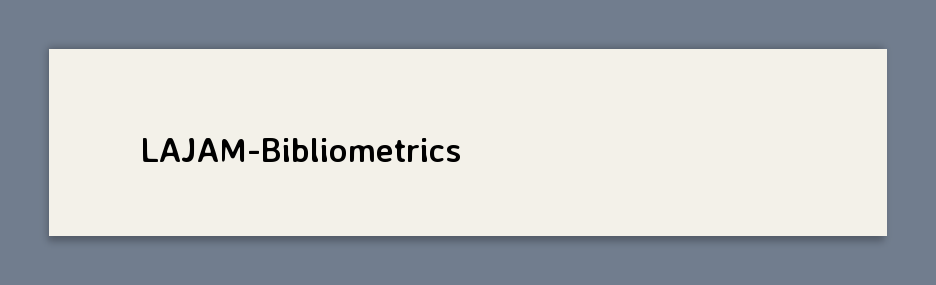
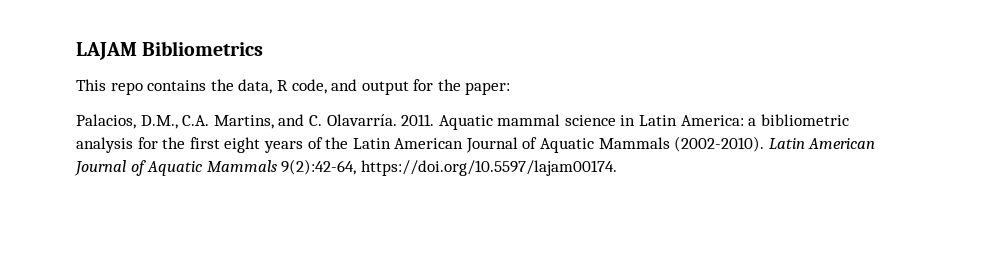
[141,138,461,162] LAJAM-Bibliometrics -> [76,41,264,60] [76,79,511,95] [76,114,849,130] [76,136,876,153] [74,159,617,176] LAJAM Bibliometrics // This repo contains the data, R code, and output for the paper: // Palacios, D.M., C.A. Martins, and C. Olavarría. 2011. Aquatic mammal science in Latin America: a bibliometric analysis for the first eight years of the Latin American Journal of Aquatic Mammals (2002-2010). Latin American Journal of Aquatic Mammals 9(2):42-64, https://doi.org/10.5597/lajam00174.

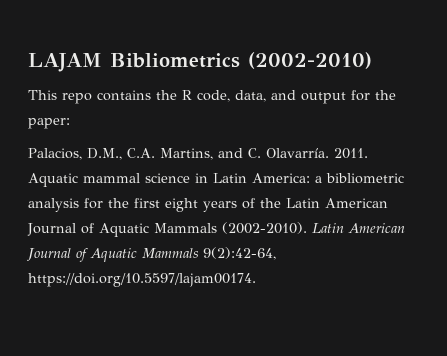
(264, 48) none -> [248,52,372,69] (2002-2010)
[238,79,273,94] data, -> (177, 95) none
(327, 86) none -> [235,90,266,102] data,

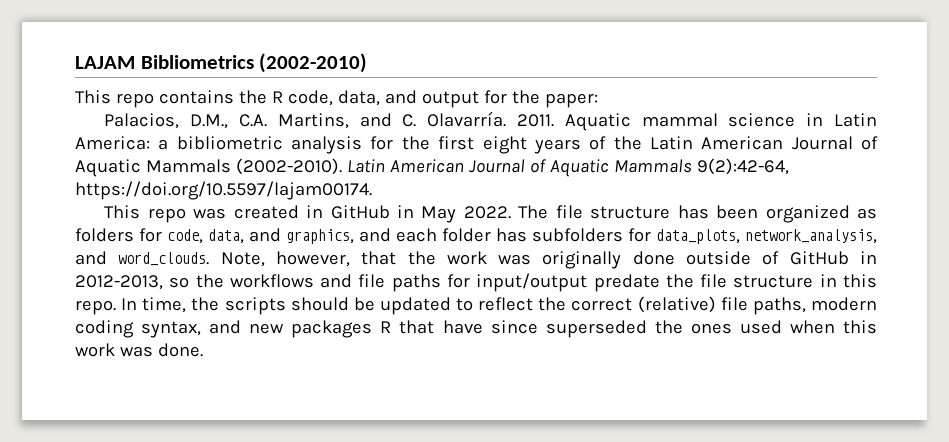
(256, 280) none -> [104,205,877,223] [75,228,877,244] [75,251,877,269] [75,273,878,292] [75,296,877,315] [75,320,877,338] [75,343,203,357] // This repo was created in GitHub in May 2022. The file structure has been organized as folders for code, data, and graphics, and each folder has subfolders for data_plots, network_analysis, and word_clouds. Note, however, that the work was originally done outside of GitHub in 2012-2013, so the workflows and file paths for input/output predate the file structure in this repo. In time, the scripts should be updated to reflect the correct (relative) file paths, modern coding syntax, and new packages R that have since superseded the ones used when this work was done.

